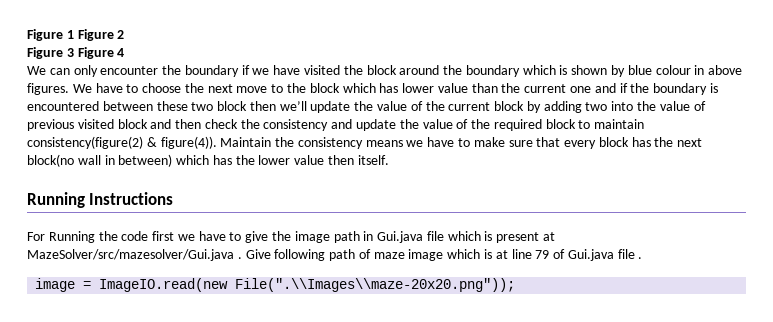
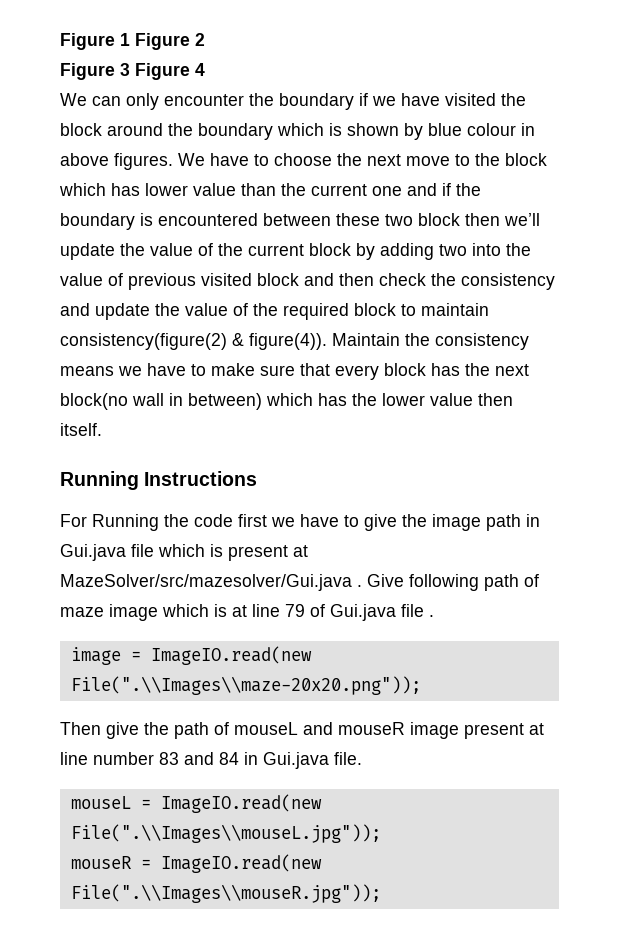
(516, 285) none -> [60,722,544,739] [60,752,362,769] [70,794,322,813] [70,824,381,843] [70,854,322,873] [70,884,381,903] // Then give the path of mouseL and mouseR image present at line number 83 and 84 in Gui.java file. // mouseL = ImageIO.read(new File(".\\Images\\mouseL.jpg")); // mouseR = ImageIO.read(new File(".\\Images\\mouseR.jpg"));

